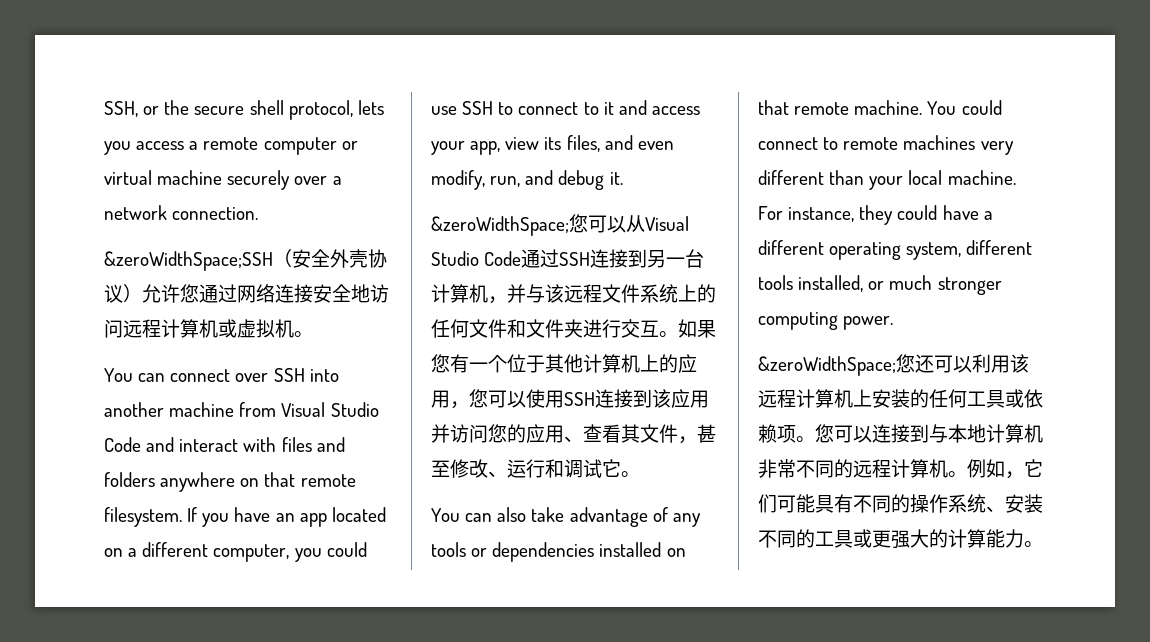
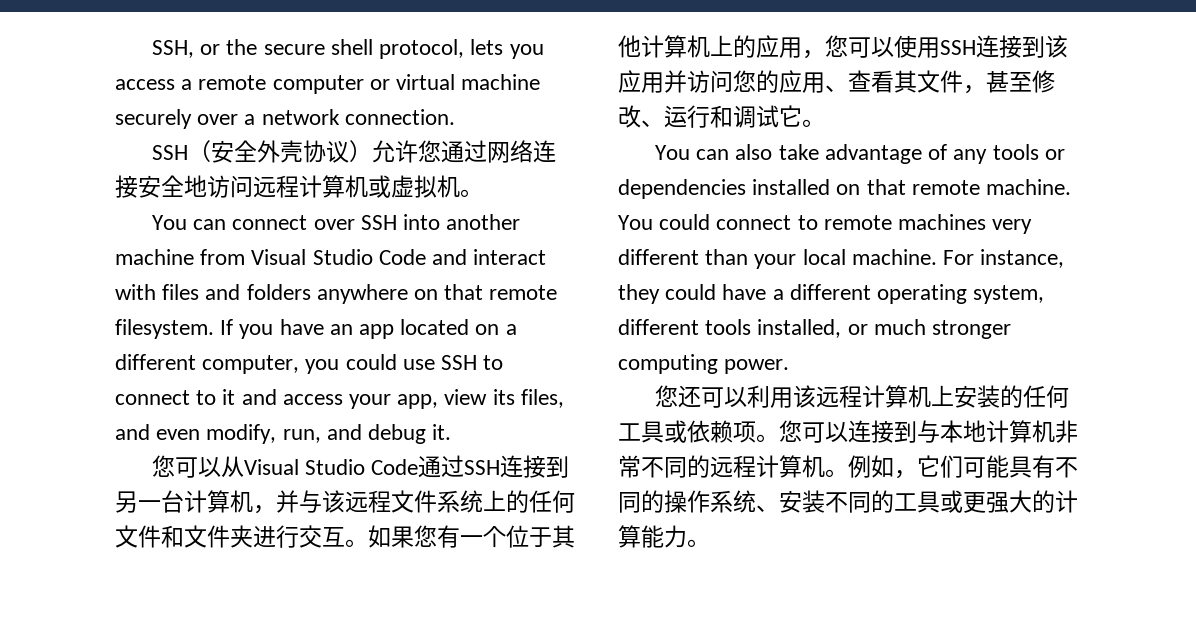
[104,251,273,271] &zeroWidthSpace;SSH -> [152,145,189,160] SSH
[431,216,569,236] &zeroWidthSpace; -> (452, 432) none
[758,356,896,376] &zeroWidthSpace; -> (790, 366) none

